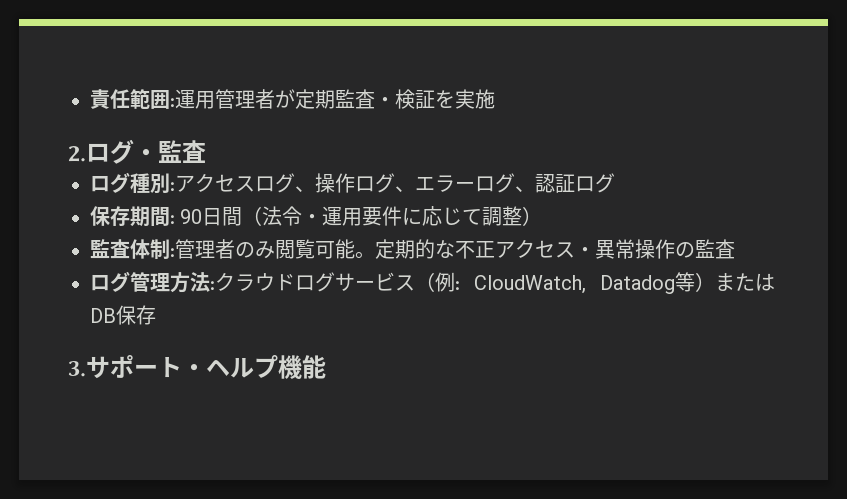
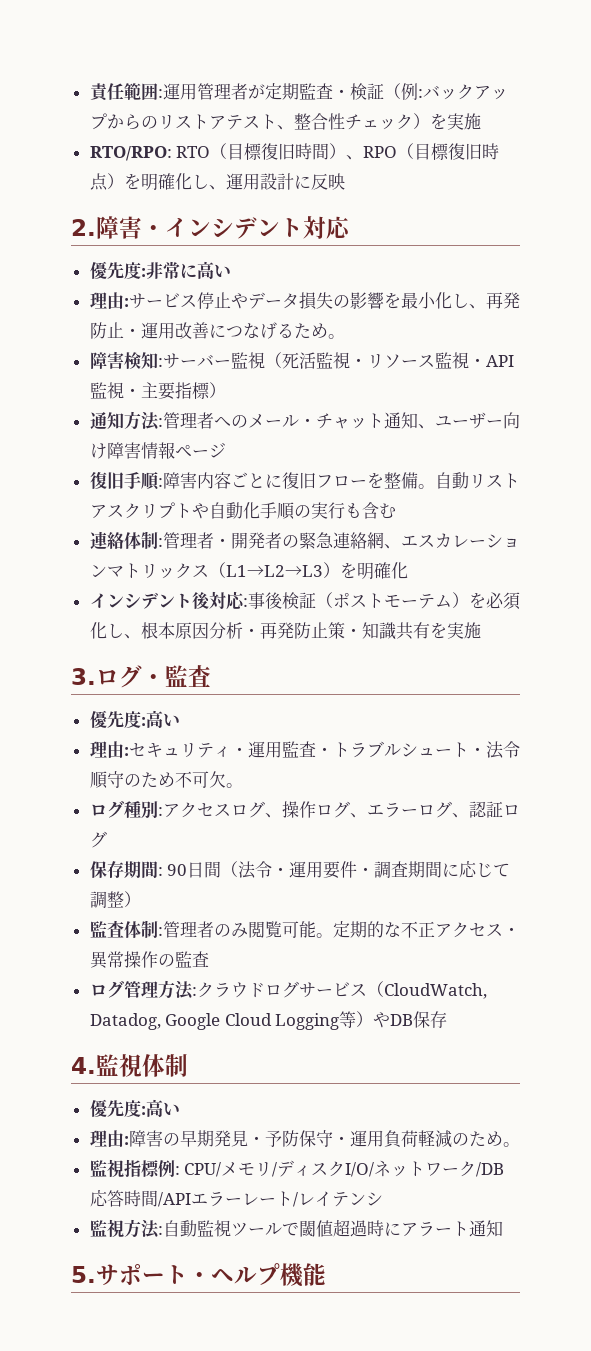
[435,89,495,109] [68,139,206,164] を実施 // 2.ログ・監査 -> [383,83,508,100] [89,113,481,130] [89,143,500,161] [89,173,345,191] [71,216,351,239] [89,261,231,279] [89,292,520,310] [89,322,345,339] [89,351,514,369] [89,382,226,400] [89,411,520,431] [89,442,226,459] [89,471,520,490] [89,502,396,520] [89,531,520,550] [89,562,408,580] [89,591,520,610] [89,622,481,640] [71,665,211,688] [89,710,180,728] [89,741,520,759] [89,771,243,789] （例:バックアップからのリストアテスト、整合性チェック）を実施 // RTO/RPO: RTO（目標復旧時間）、RPO（目標復旧時点）を明確化し、運用設計に反映 // 2.障害・インシデント対応 // 優先度:非常に高い // 理由:サービス停止やデータ損失の影響を最小化し、再発防止・運用改善につなげるため。 // 障害検知:サーバー監視（死活監視・リソース監視・API監視・主要指標） // 通知方法:管理者へのメール・チャット通知、ユーザー向け障害情報ページ // 復旧手順:障害内容ごとに復旧フローを整備。自動リストアスクリプトや自動化手順の実行も含む // 連絡体制:管理者・開発者の緊急連絡網、エスカレーションマトリックス（L1→L2→L3）を明確化 // インシデント後対応:事後検証（ポストモーテム）を必須化し、根本原因分析・再発防止策・知識共有を実施 // 3.ログ・監査 // 優先度:高い // 理由:セキュリティ・運用監査・トラブルシュート・法令順守のため不可欠。
(403, 216) none -> [357,861,443,878] ・調査期間
[435,272,775,294] [90,305,156,325] [68,361,86,377] 例: CloudWatch, Datadog等）またはDB保存 // 3. -> [383,983,487,999] [89,1011,448,1030] [71,1054,188,1077] [89,1099,180,1117] [89,1130,520,1148] [89,1159,505,1178] [89,1190,383,1207] [89,1219,503,1239] [71,1266,96,1283] CloudWatch, Datadog, Google Cloud Logging等）やDB保存 // 4.監視体制 // 優先度:高い // 理由:障害の早期発見・予防保守・運用負荷軽減のため。 // 監視指標例: CPU/メモリ/ディスクI/O/ネットワーク/DB応答時間/APIエラーレート/レイテンシ // 監視方法:自動監視ツールで閾値超過時にアラート通知 // 5.

